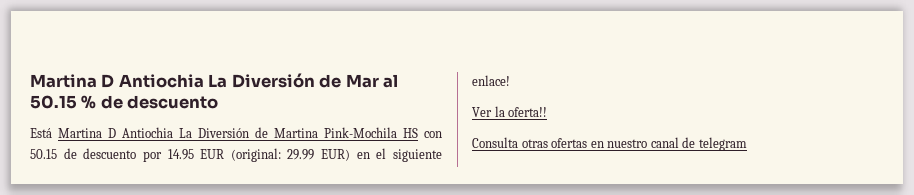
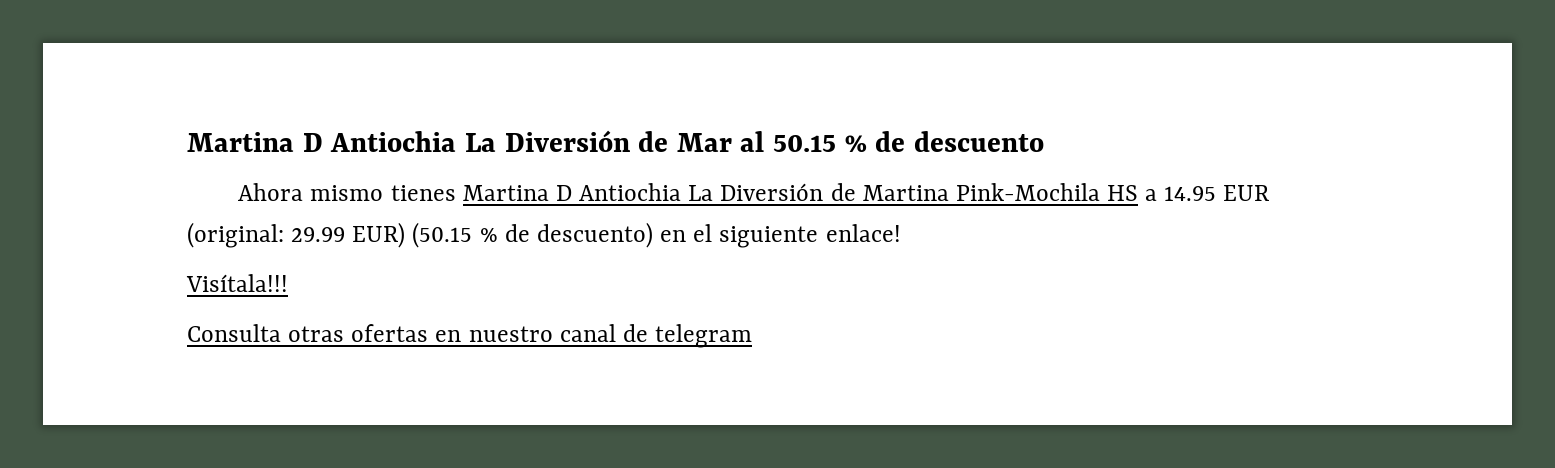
[30,128,52,138] Está -> [238,183,456,201] Ahora mismo tienes
[424,131,442,138] [30,148,162,162] con 50.15 de descuento por -> [1145,189,1158,201] a
(351, 155) none -> [412,222,653,248] (50.15 % de descuento)
[472,106,548,117] Ver la oferta!! -> [186,274,288,292] Visítala!!!

